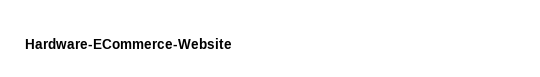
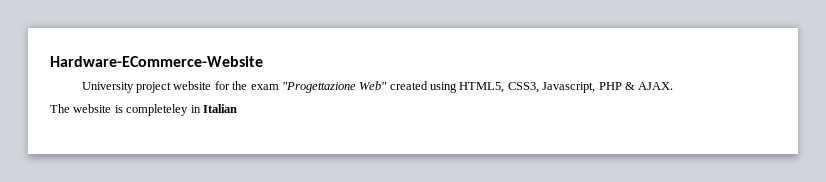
(232, 43) none -> [81,81,674,93] [50,104,237,116] // University project website for the exam "Progettazione Web" created using HTML5, CSS3, Javascript, PHP & AJAX. // The website is completeley in Italian

